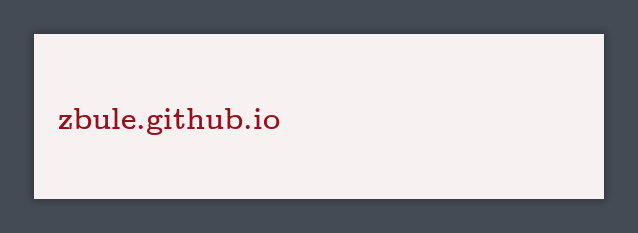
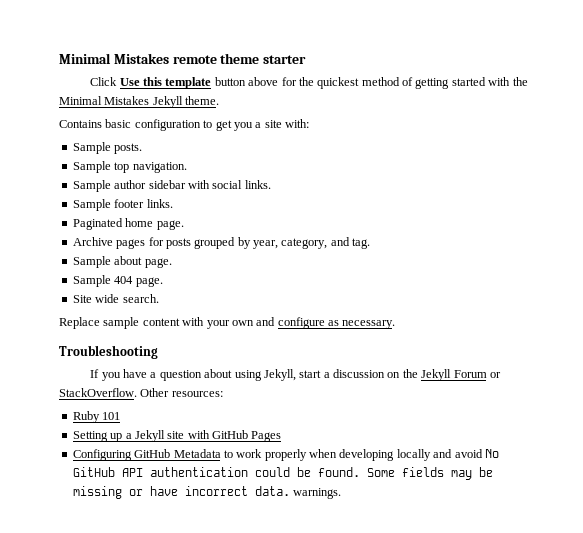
[58,108,280,135] zbule.github.io -> [59,53,307,64] [90,77,528,89] [59,96,220,108] [59,119,309,131] [72,142,143,154] [72,161,187,173] [72,180,271,192] [72,199,173,211] [72,218,184,230] [72,237,371,249] [72,256,172,268] [72,275,163,287] [72,294,159,303] [59,317,396,329] [59,345,158,359] [90,369,501,381] [59,388,223,397] [72,411,121,423] [72,430,282,442] [72,449,499,461] [72,467,493,480] [72,486,342,499] Minimal Mistakes remote theme starter // Click Use this template button above for the quickest method of getting started with the Minimal Mistakes Jekyll theme. // Contains basic configuration to get you a site with: // Sample posts. // Sample top navigation. // Sample author sidebar with social links. // Sample footer links. // Paginated home page. // Archive pages for posts grouped by year, category, and tag. // Sample about page. // Sample 404 page. // Site wide search. // Replace sample content with your own and configure as necessary. // Troubleshooting // If you have a question about using Jekyll, start a discussion on the Jekyll Forum or StackOverflow. Other resources: // Ruby 101 // Setting up a Jekyll site with GitHub Pages // Configuring GitHub Metadata to work properly when developing locally and avoid No GitHub API authentication could be found. Some fields may be missing or have incorrect data. warnings.

